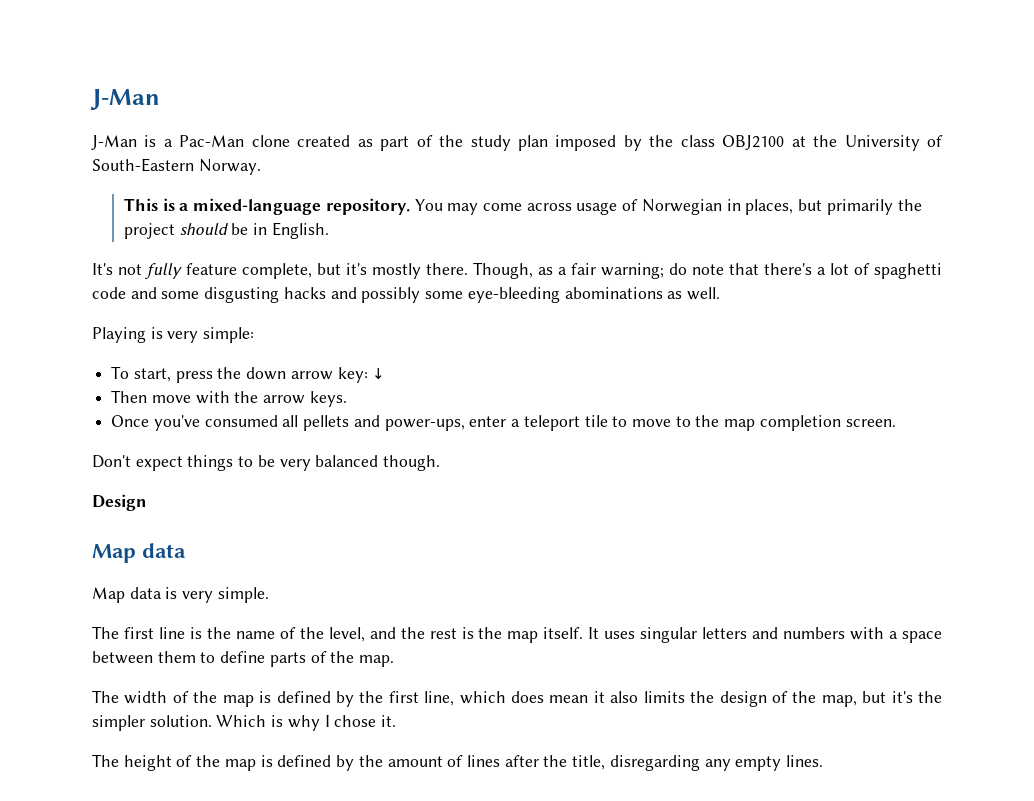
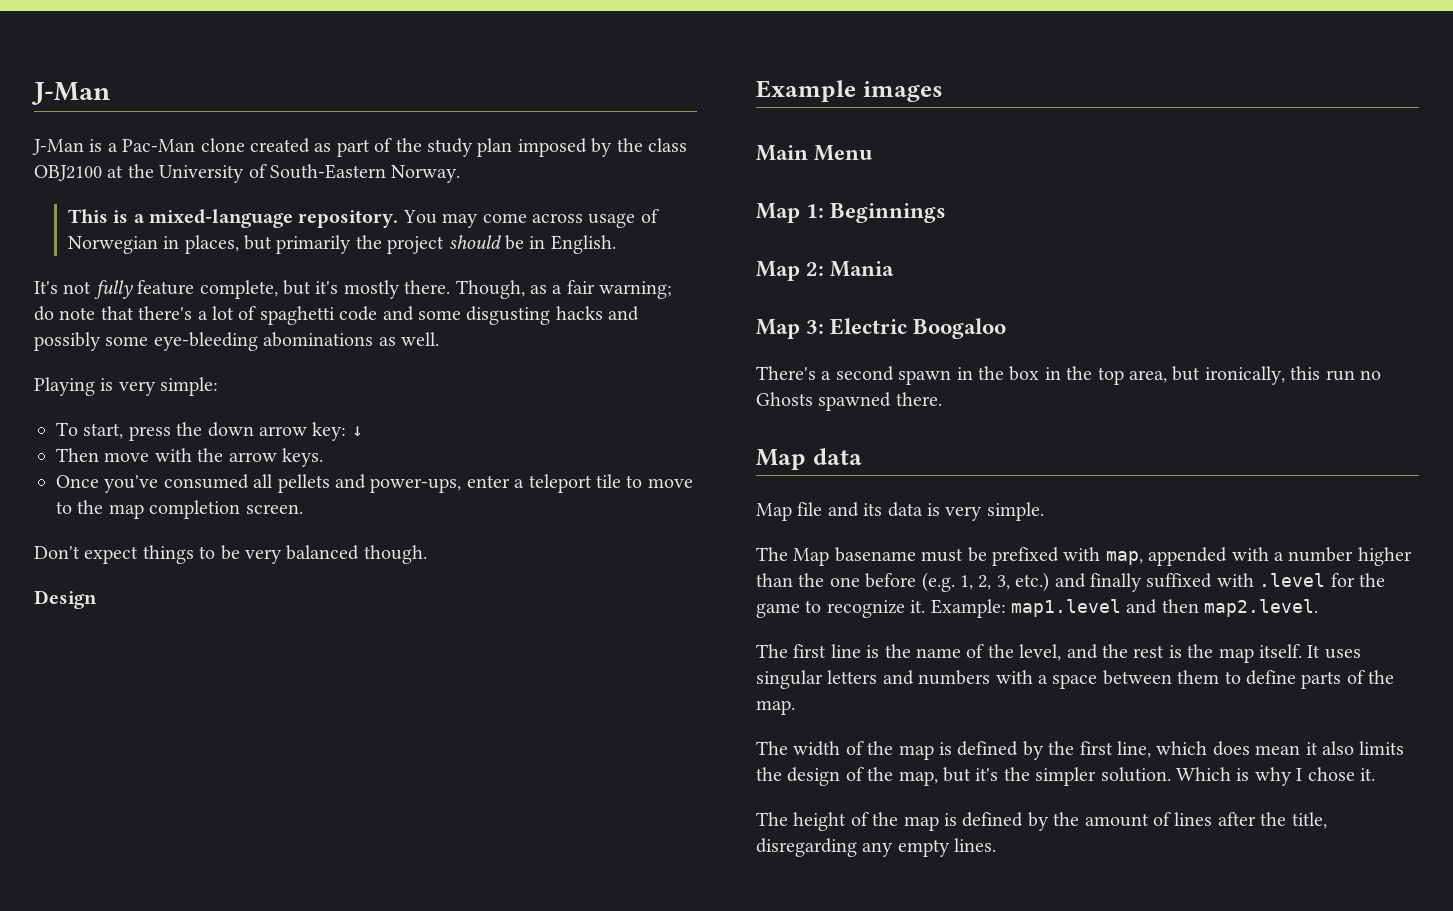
(147, 502) none -> [756,80,943,102] [756,145,874,161] [756,203,947,223] [756,261,895,281] [756,318,1007,339] [756,366,1381,385] [756,392,942,411] // Example images // Main Menu // Map 1: Beginnings // Map 2: Mania // Map 3: Electric Boogaloo // There's a second spawn in the box in the top area, but ironically, this run no Ghosts spawned there.
(125, 595) none -> [797,502,883,517] file and its
(269, 595) none -> [756,547,1412,566] [756,572,1385,592] [756,599,1319,618] // The Map basename must be prefixed with map, appended with a number higher than the one before (e.g. 1, 2, 3, etc.) and finally suffixed with .level for the game to recognize it. Example: map1.level and then map2.level.

